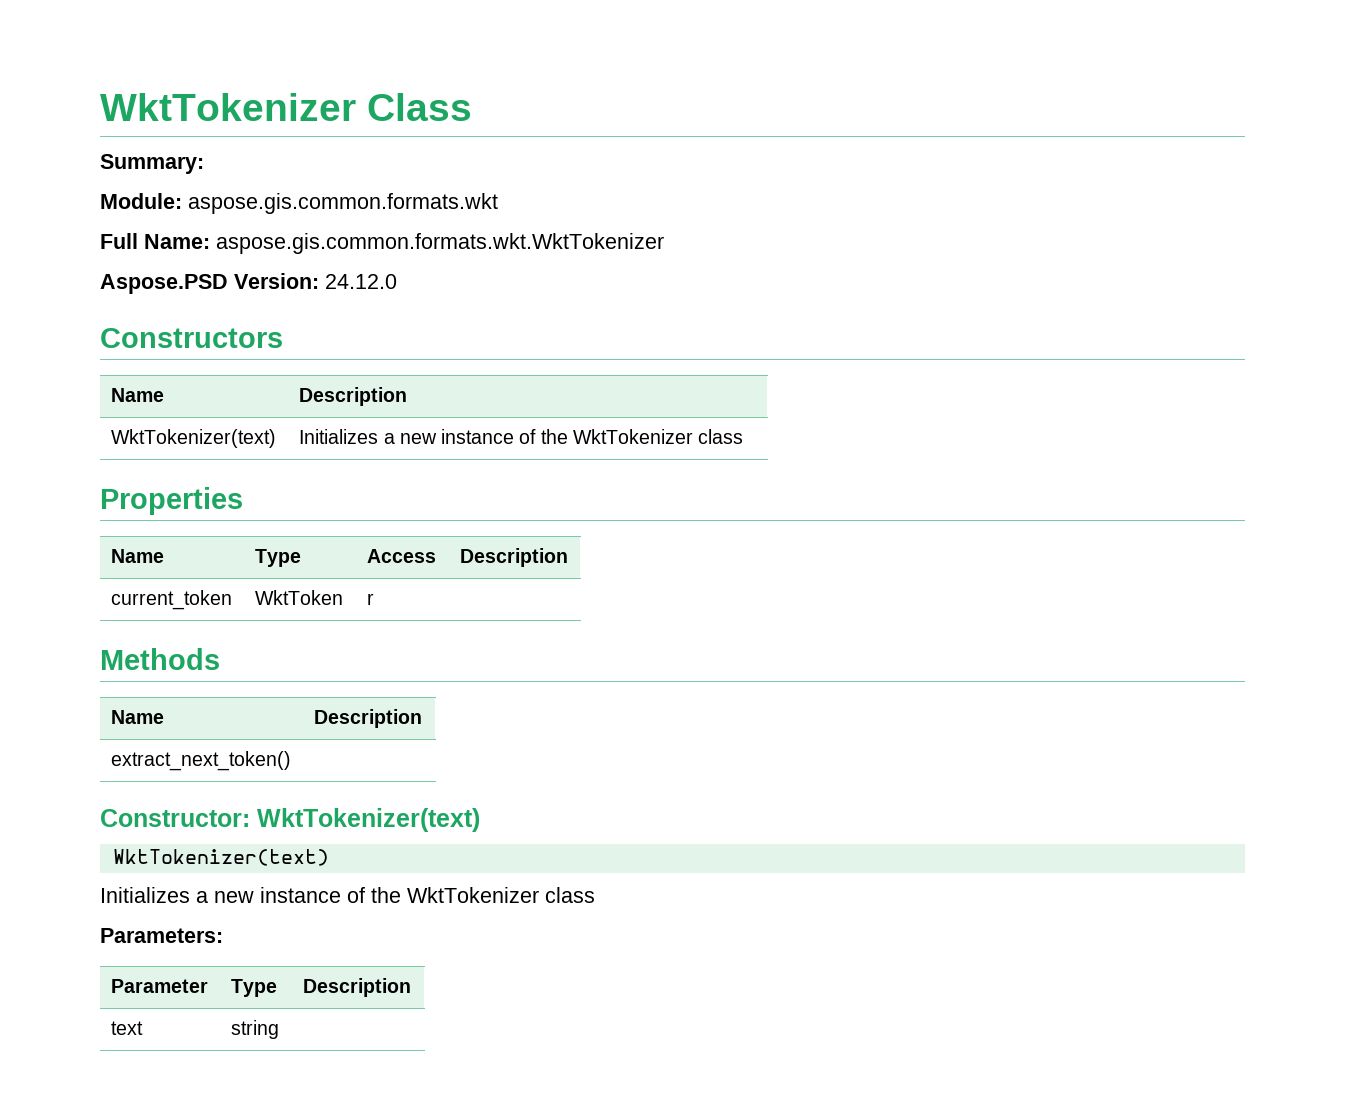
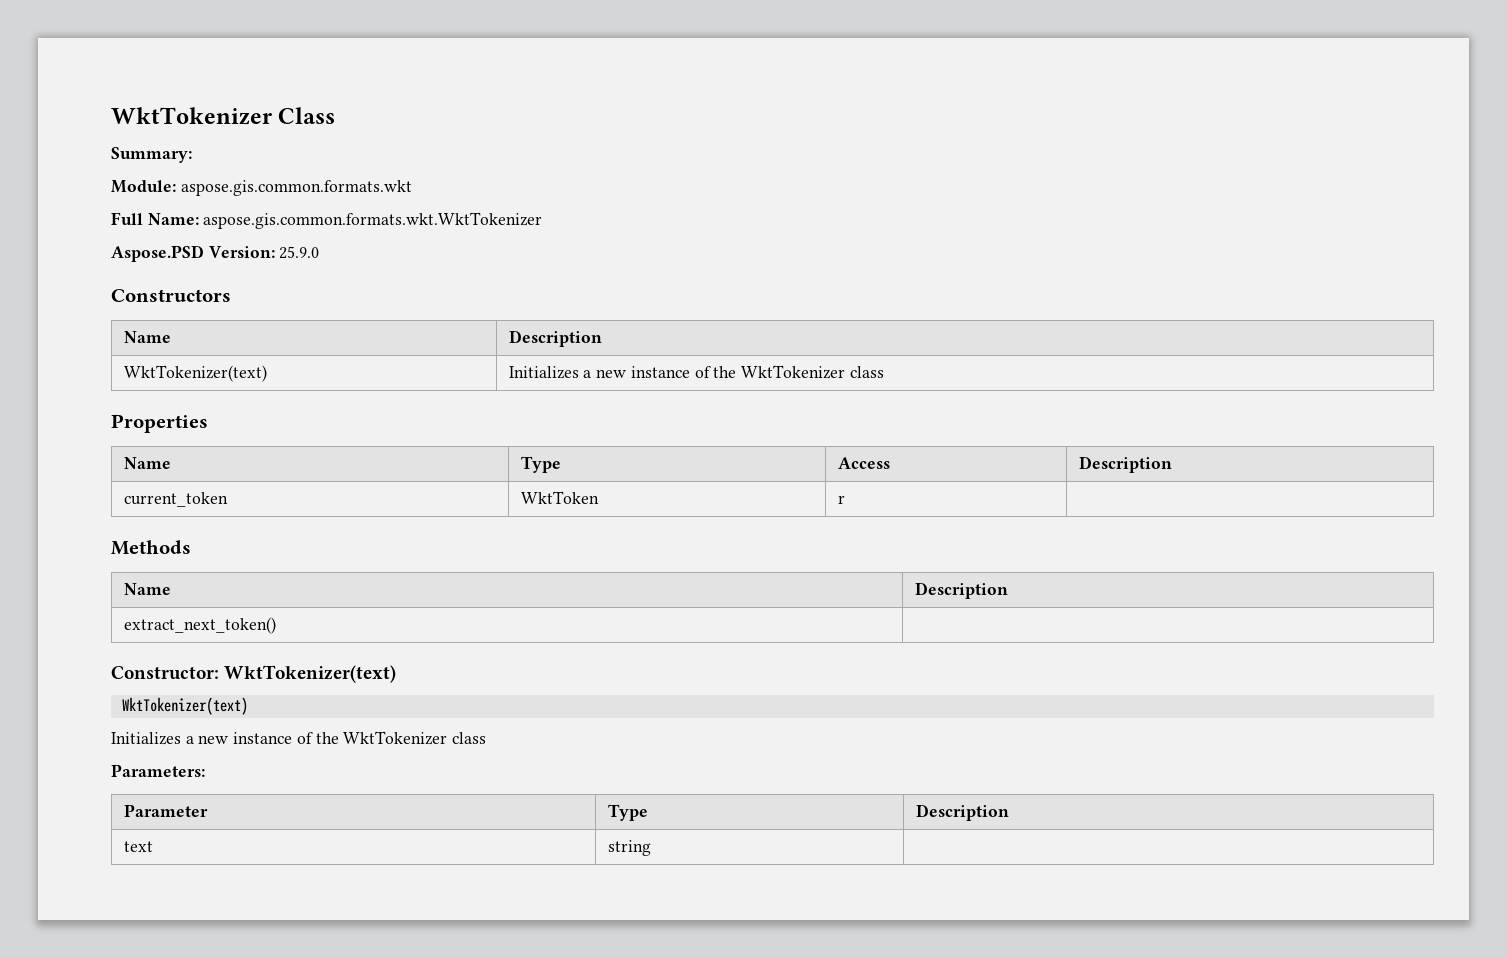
[325,274,397,289] 24.12.0 -> [279,246,320,259] 25.9.0

